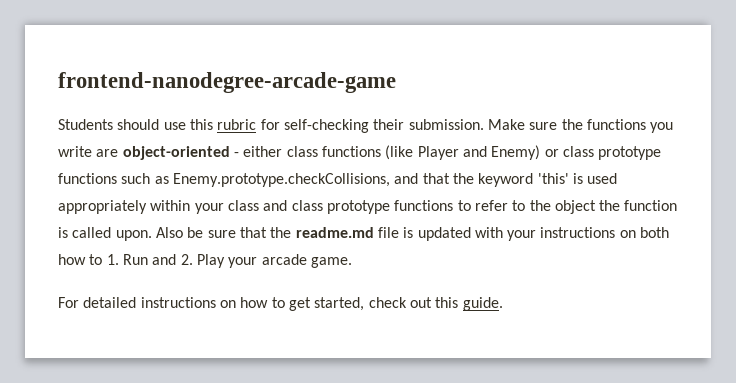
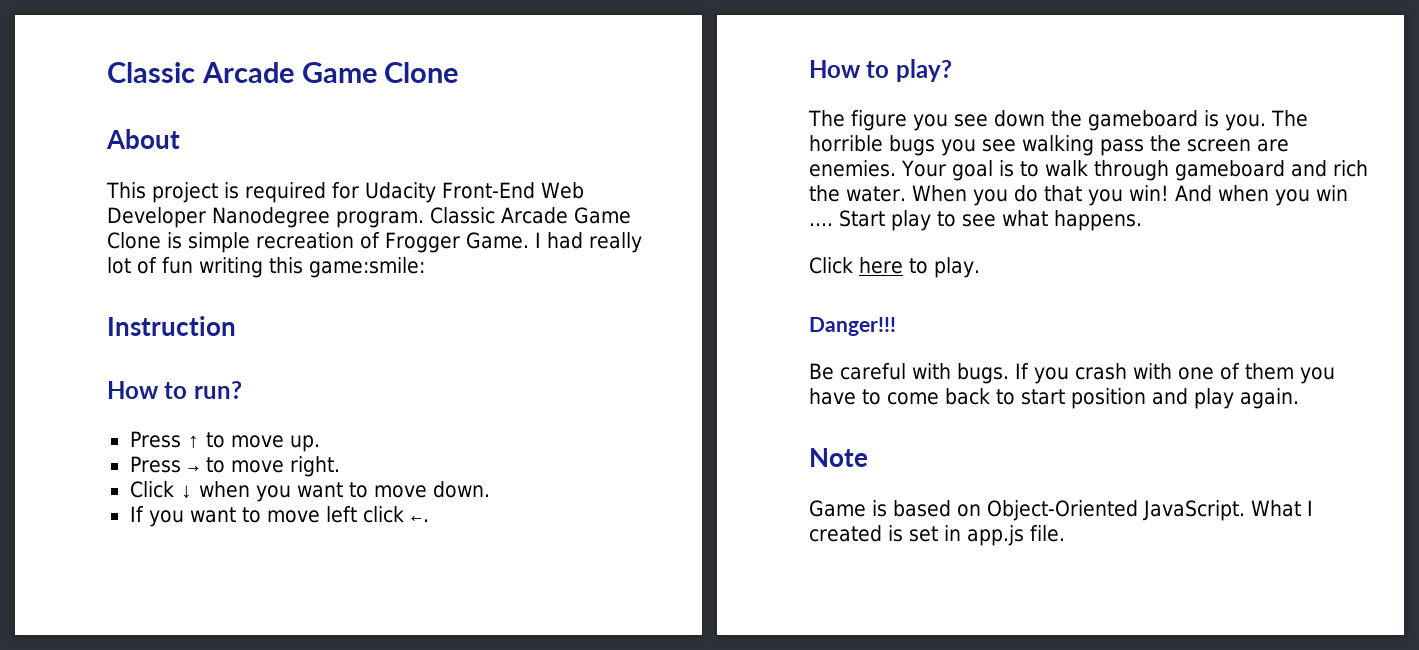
[58,72,396,93] [58,119,674,133] [58,145,662,160] [58,173,618,187] [58,200,678,214] [58,227,670,241] [58,254,352,268] [58,297,503,311] frontend-nanodegree-arcade-game // Students should use this rubric for self-checking their submission. Make sure the functions you write are object-oriented - either class functions (like Player and Enemy) or class prototype functions such as Enemy.prototype.checkCollisions, and that the keyword 'this' is used appropriately within your class and class prototype functions to refer to the object the function is called upon. Also be sure that the readme.md file is updated with your instructions on both how to 1. Run and 2. Play your arcade game. // For detailed instructions on how to get started, check out this guide. -> [107,62,459,83] [106,129,180,149] [106,182,584,203] [107,207,631,228] [107,232,642,253] [107,257,425,278] [107,316,236,336] [107,381,242,399] [129,431,320,452] [129,456,340,477] [129,481,490,502] [129,506,429,527] [809,59,952,82] [808,110,1308,131] [809,135,1289,156] [809,160,1368,181] [809,185,1348,206] [809,210,1142,231] [809,257,980,278] [809,317,896,336] [809,363,1335,384] [809,388,1299,409] [809,448,868,467] [809,500,1313,521] [809,525,1065,546] Classic Arcade Game Clone // About // This project is required for Udacity Front-End Web Developer Nanodegree program. Classic Arcade Game Clone is simple recreation of Frogger Game. I had really lot of fun writing this game:smile: // Instruction // How to run? // Press ↑ to move up. // Press → to move right. // Click ↓ when you want to move down. // If you want to move left click ←. // How to play? // The figure you see down the gameboard is you. The horrible bugs you see walking pass the screen are enemies. Your goal is to walk through gameboard and rich the water. When you do that you win! And when you win .... Start play to see what happens. // Click here to play. // Danger!!! // Be careful with bugs. If you crash with one of them you have to come back to start position and play again. // Note // Game is based on Object-Oriented JavaScript. What I created is set in app.js file.

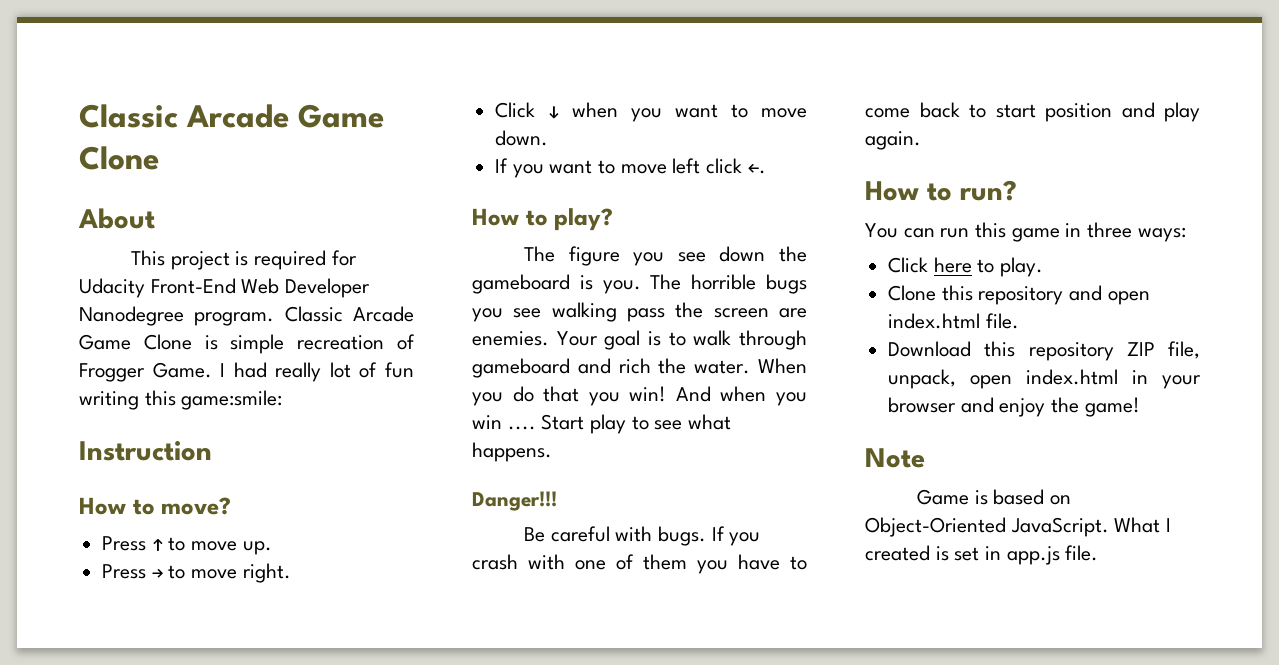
[193,381,242,399] run? -> [161,497,232,515] move?
[809,257,980,278] // Click here to play. -> (552, 452) none
(1299, 398) none -> [865,180,1017,201] [865,222,1186,242] [888,257,1044,277] [888,285,1150,305] [888,313,1019,329] [888,341,1200,361] [888,369,1201,389] [888,397,1140,417] // How to run? // You can run this game in three ways: // Click here to play. // Clone this repository and open index.html file. // Download this repository ZIP file, unpack, open index.html in your browser and enjoy the game!

